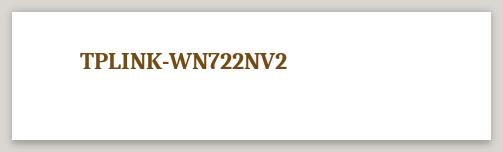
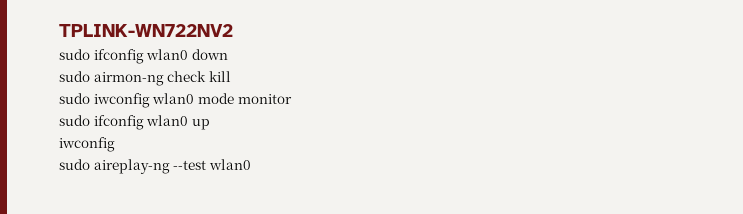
(287, 61) none -> [59,49,228,64] [59,71,231,86] [59,93,292,108] [59,115,210,130] [59,137,115,152] [59,159,251,174] // sudo ifconfig wlan0 down // sudo airmon-ng check kill // sudo iwconfig wlan0 mode monitor // sudo ifconfig wlan0 up // iwconfig // sudo aireplay-ng --test wlan0

